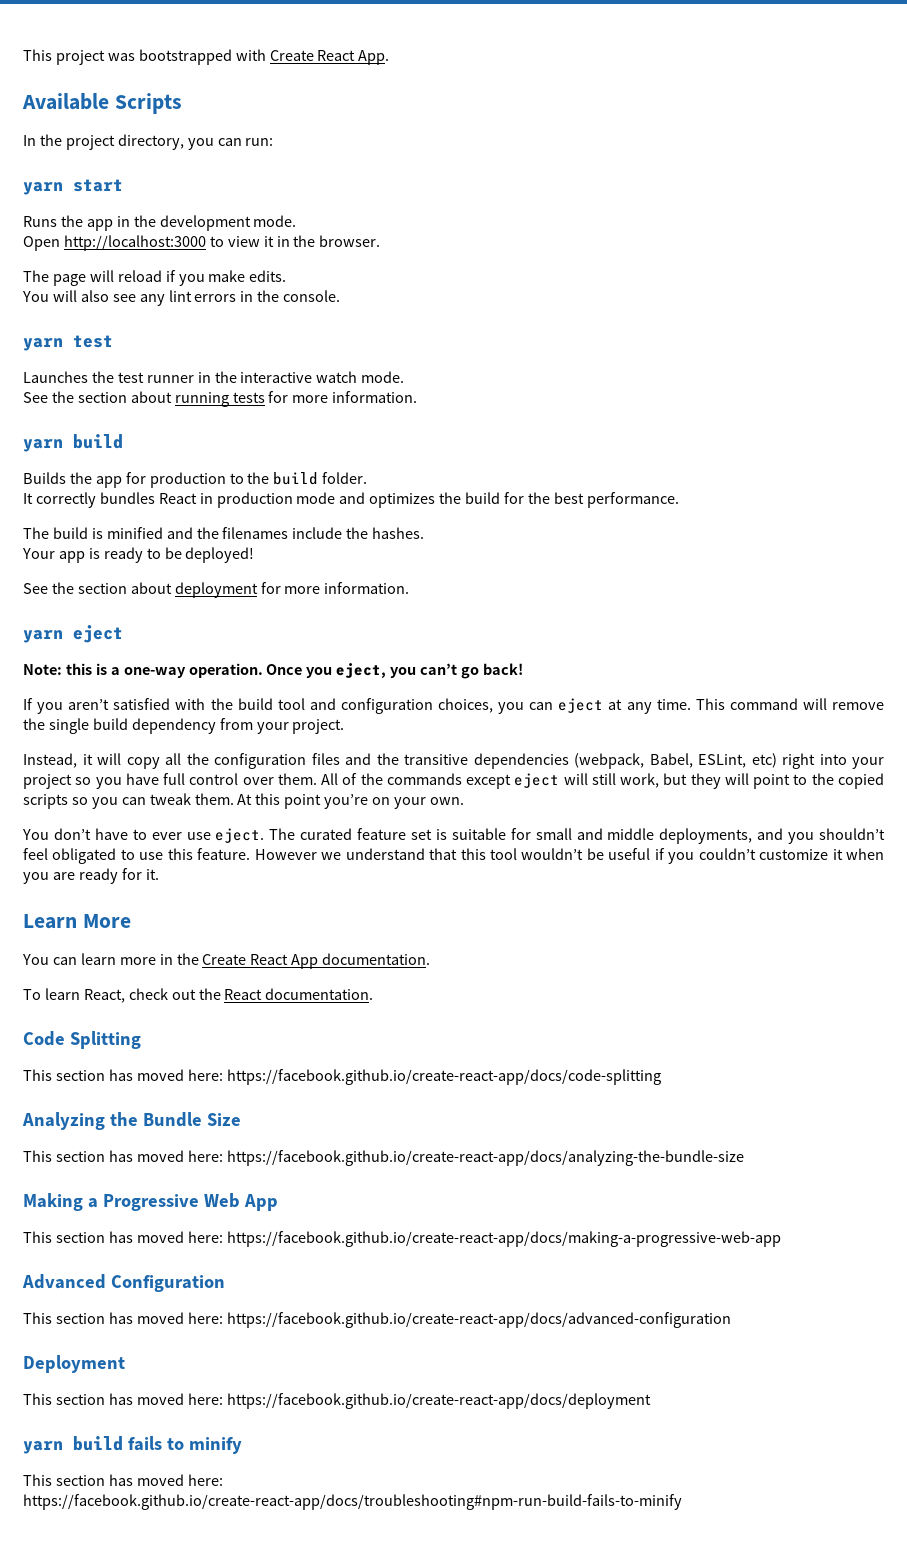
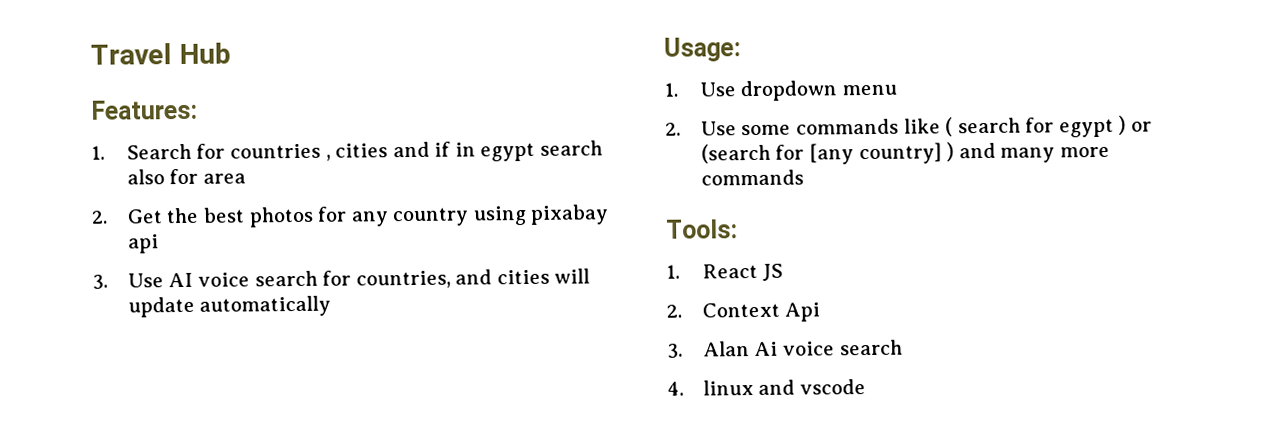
[23,49,390,65] [22,93,182,114] [23,134,274,150] [23,179,123,195] [23,215,297,231] [23,235,381,251] [23,270,287,286] [22,290,341,306] [23,335,113,351] [23,371,405,383] [23,391,418,407] [23,434,123,452] [23,472,368,488] [23,492,679,508] [23,527,425,539] [22,547,255,563] [23,582,410,598] [23,625,123,643] [23,663,523,679] [23,698,885,714] [23,718,345,734] [23,753,884,769] [23,773,884,789] [23,793,464,809] [22,828,885,844] [23,848,885,864] [23,868,159,884] [23,914,131,929] [22,953,431,969] [23,988,374,1003] [23,1031,141,1049] [23,1069,661,1085] [22,1112,241,1130] [23,1150,744,1166] [23,1193,278,1211] [23,1231,781,1247] [22,1274,225,1292] [23,1312,731,1328] [23,1355,125,1373] [23,1393,651,1409] [23,1436,242,1454] [23,1474,223,1486] [23,1494,682,1510] This project was bootstrapped with Create React App. // Available Scripts // In the project directory, you can run: // yarn start // Runs the app in the development mode. // Open http://localhost:3000 to view it in the browser. // The page will reload if you make edits. // You will also see any lint errors in the console. // yarn test // Launches the test runner in the interactive watch mode. // See the section about running tests for more information. // yarn build // Builds the app for production to the build folder. // It correctly bundles React in production mode and optimizes the build for the best performance. // The build is minified and the filenames include the hashes. // Your app is ready to be deployed! // See the section about deployment for more information. // yarn eject // Note: this is a one-way operation. Once you eject, you can’t go back! // If you aren’t satisfied with the build tool and configuration choices, you can eject at any time. This command will remove the single build dependency from your project. // Instead, it will copy all the configuration files and the transitive dependencies (webpack, Babel, ESLint, etc) right into your project so you have full control over them. All of the commands except eject will still work, but they will point to the copied scripts so you can tweak them. At this point you’re on your own. // You don’t have to ever use eject. The curated feature set is suitable for small and middle deployments, and you shouldn’t feel obligated to use this feature. However we understand that this tool wouldn’t be useful if you couldn’t customize it when you are ready for it. // Learn More // You can learn more in the Create React App documentation. // To learn React, check out the React documentation. // Code Splitting // This section has moved here: https://facebook.github.io/create-react-app/docs/code-splitting // Analyzing the Bundle Size // This section has moved here: https://facebook.github.io/create-react-app/docs/analyzing-the-bundle-size // Making a Progressive Web App // This section has moved here: https://facebook.github.io/create-react-app/docs/making-a-progressive-web-app // Advanced Configuration // This section has moved here: https://facebook.github.io/create-react-app/docs/advanced-configuration // Deployment // This section has moved here: https://facebook.github.io/create-react-app/docs/deployment // yarn build fails to minify // This section has moved here: https://facebook.github.io/create-react-app/docs/troubleshooting#npm-run-build-fails-to-minify -> [90,42,231,65] [90,99,198,120] [91,140,603,162] [126,168,246,185] [91,204,610,228] [127,234,159,254] [92,268,591,290] [127,295,332,318] [664,37,741,62] [664,80,897,102] [665,115,1152,138] [700,142,1110,165] [700,169,804,186] [666,219,738,239] [666,263,784,281] [666,302,821,322] [667,339,903,359] [667,379,866,396] Travel Hub // Features: // 1. Search for countries , cities and if in egypt search also for area // 2. Get the best photos for any country using pixabay api // 3. Use AI voice search for countries, and cities will update automatically // Usage: // 1. Use dropdown menu // 2. Use some commands like ( search for egypt ) or (search for [any country] ) and many more commands // Tools: // 1. React JS // 2. Context Api // 3. Alan Ai voice search // 4. linux and vscode

